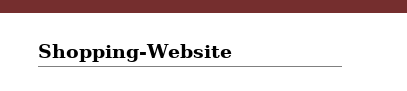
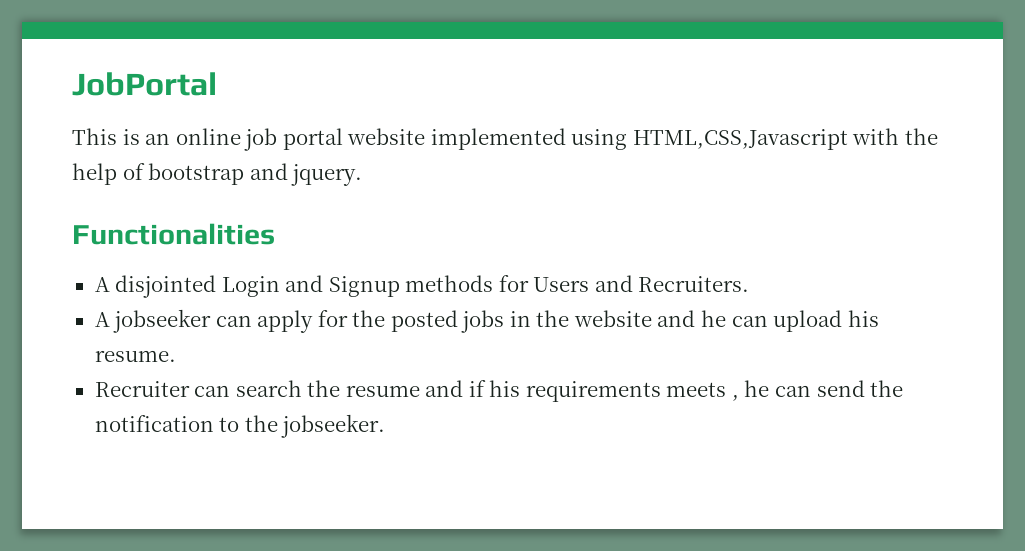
[38,44,232,62] Shopping-Website -> [72,72,217,96] [72,128,938,151] [72,163,363,186] [72,223,275,245] [94,275,750,298] [94,309,879,333] [94,350,176,362] [94,380,904,402] [94,414,386,438] JobPortal // This is an online job portal website implemented using HTML,CSS,Javascript with the help of bootstrap and jquery. // Functionalities // A disjointed Login and Signup methods for Users and Recruiters. // A jobseeker can apply for the posted jobs in the website and he can upload his resume. // Recruiter can search the resume and if his requirements meets , he can send the notification to the jobseeker.

